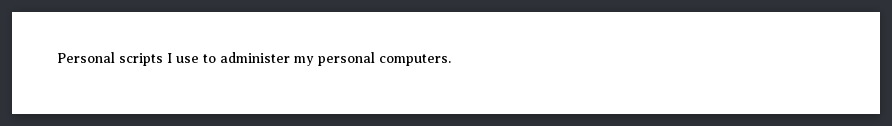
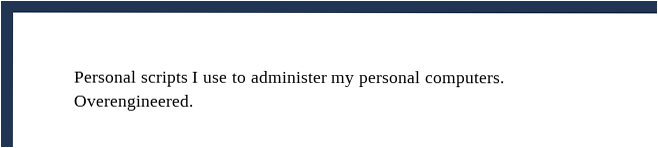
(451, 60) none -> [73,94,193,111] Overengineered.

